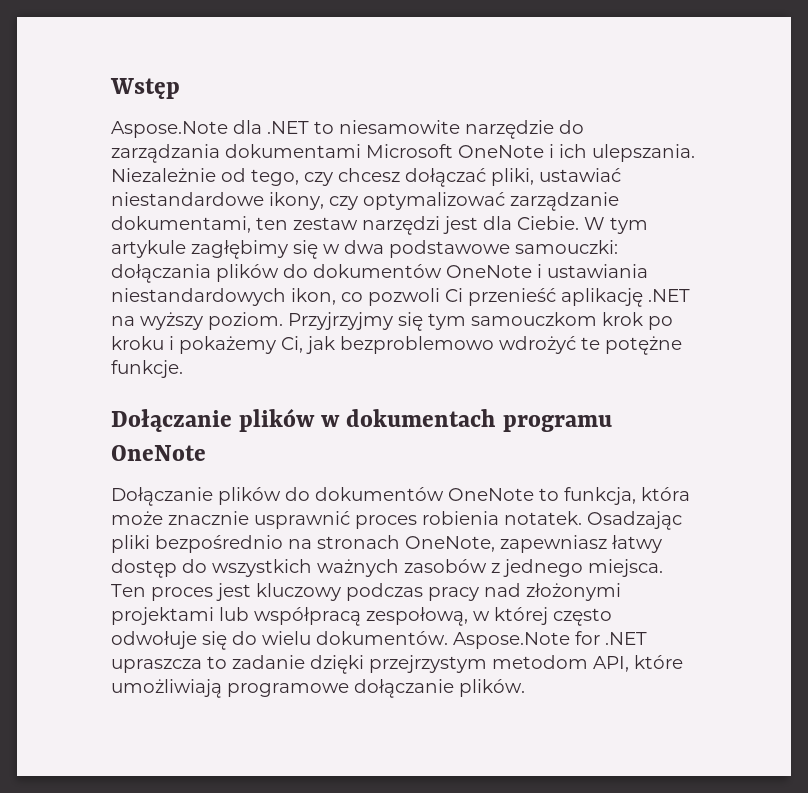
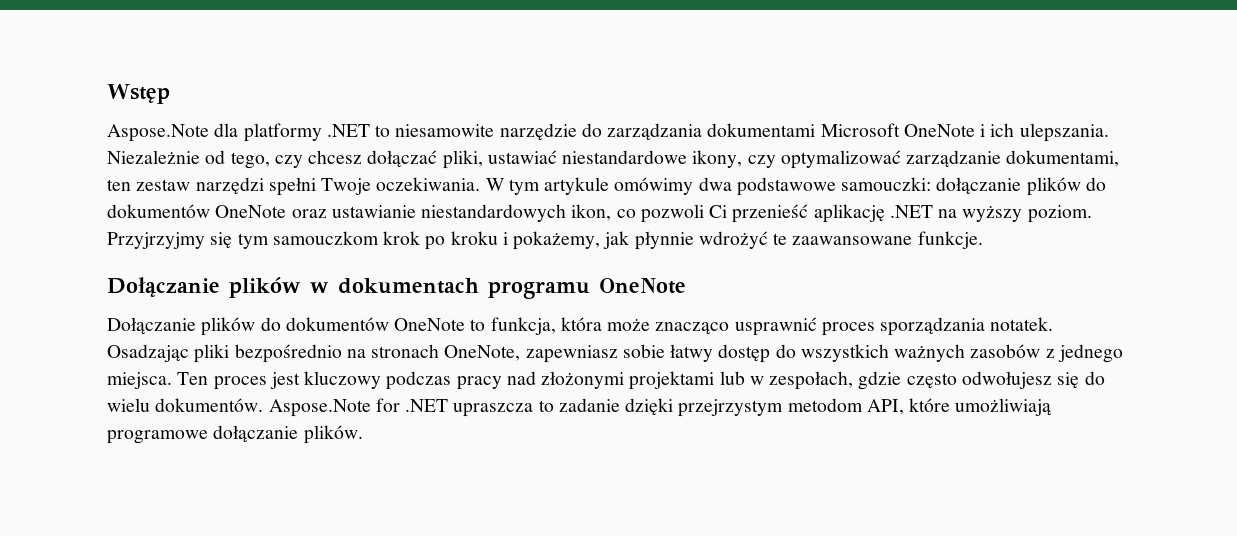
(262, 127) none -> [243,123,322,142] platformy
[443,216,648,234] [111,240,340,259] jest dla Ciebie. W tym artykule zagłębimy się w -> [268,177,694,196] spełni Twoje oczekiwania. W tym artykule omówimy
[111,264,648,283] dołączania plików do dokumentów OneNote i ustawiania -> [936,177,1106,196] [107,204,416,218] dołączanie plików do dokumentów OneNote oraz ustawianie
[179,336,494,354] pokażemy Ci, jak bezproblemowo -> [513,231,694,250] pokażemy, jak płynnie
[605,336,682,355] potężne -> [792,236,913,245] zaawansowane
[168,511,249,525] znacznie -> [655,322,730,334] znacząco
[422,511,499,525] robienia -> [880,317,986,336] sporządzania
(607, 544) none -> [622,344,665,358] sobie
[254,607,612,626] [111,631,197,649] współpracą zespołową, w której często odwołuje -> [749,371,1052,390] w zespołach, gdzie często odwołujesz

